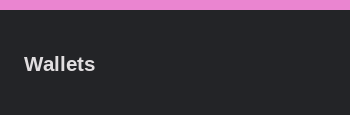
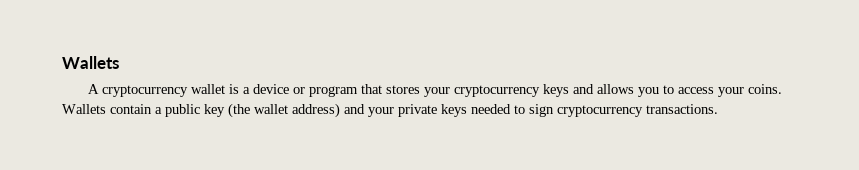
[24,56,95,71] Wallets -> [62,56,119,69] [88,84,783,97] [62,103,718,118] Wallets // A cryptocurrency wallet is a device or program that stores your cryptocurrency keys and allows you to access your coins. Wallets contain a public key (the wallet address) and your private keys needed to sign cryptocurrency transactions.

